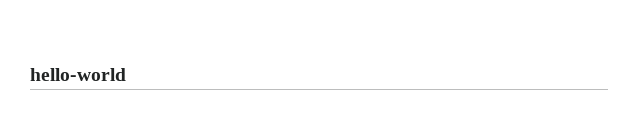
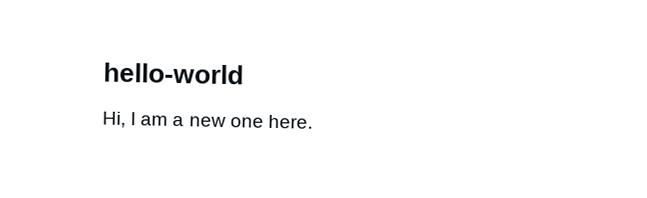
(126, 74) none -> [102,111,313,129] // Hi, I am a new one here.

